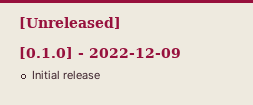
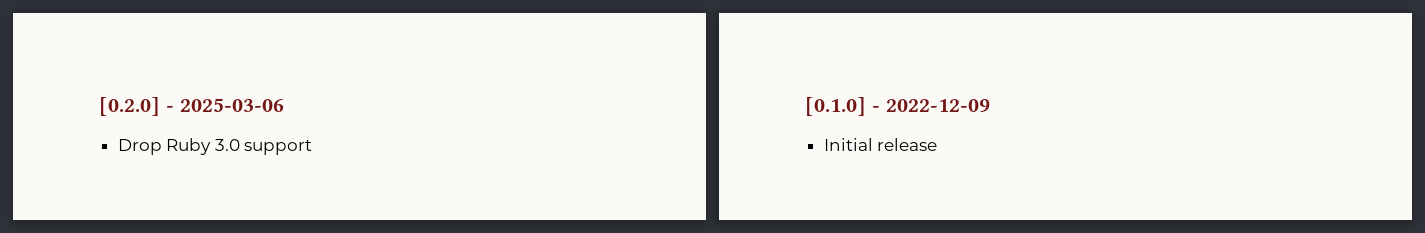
[19,17,121,29] [Unreleased] -> [99,97,284,116] [117,138,313,155] [0.2.0] - 2025-03-06 // Drop Ruby 3.0 support

